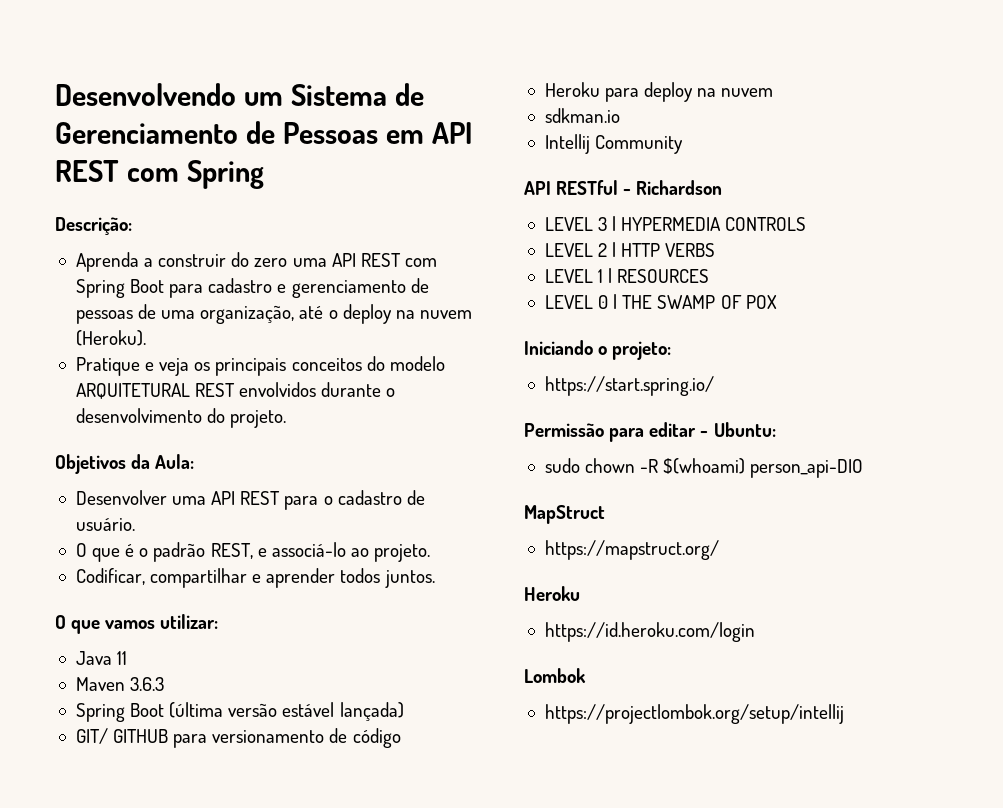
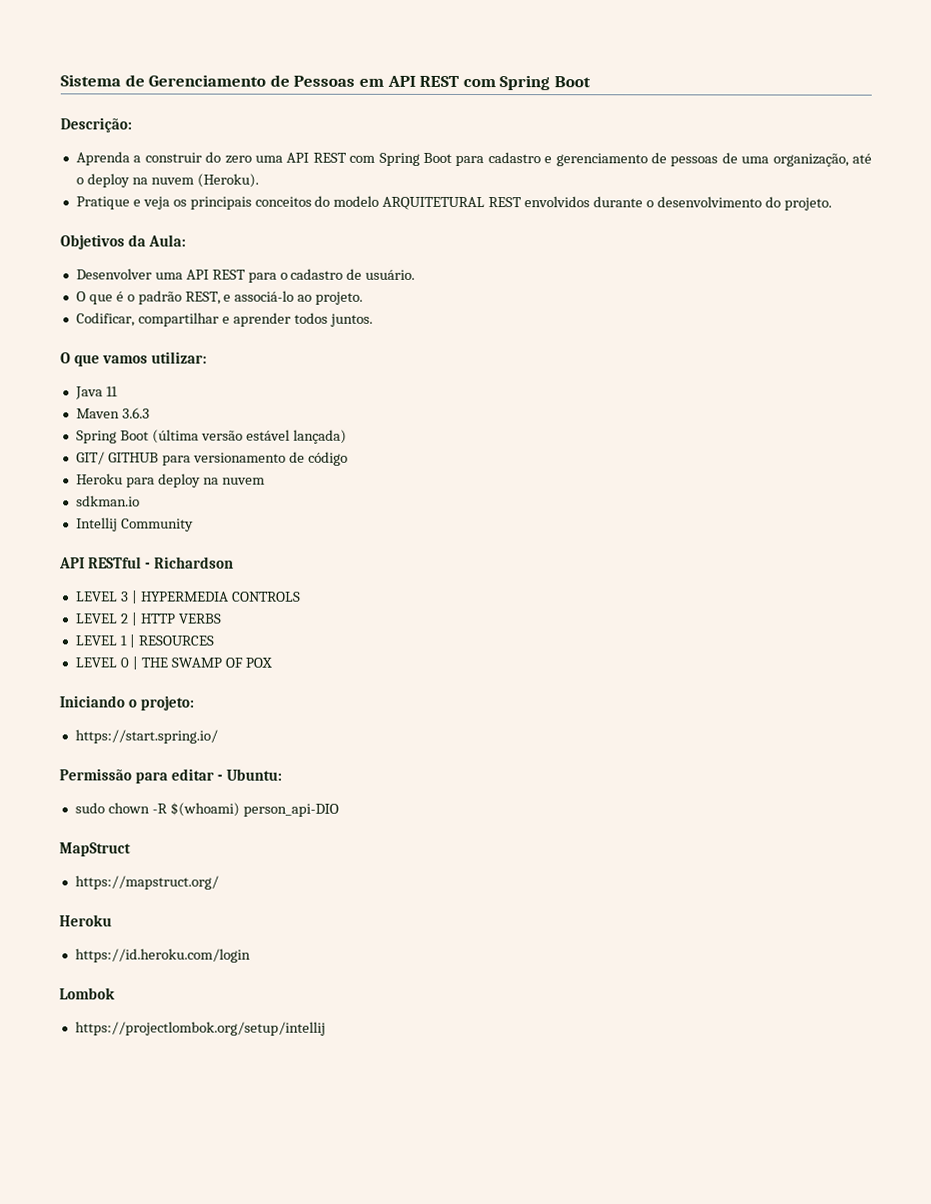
[55,83,283,106] Desenvolvendo um -> (60, 80) none
(264, 174) none -> [553,76,591,88] Boot

